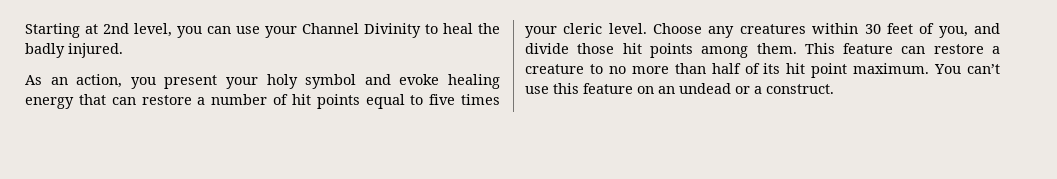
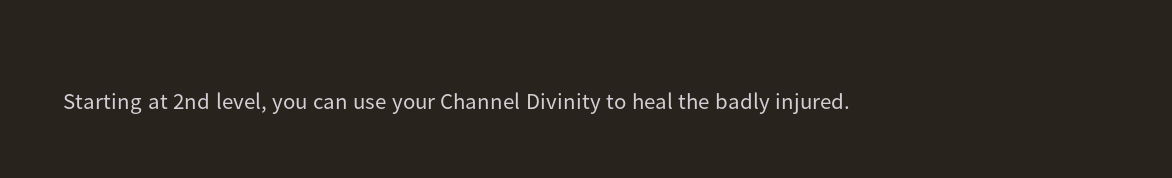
[25,74,501,89] [25,94,500,109] [525,23,1001,38] [525,43,1000,58] [525,63,1000,78] [525,83,834,94] // As an action, you present your holy symbol and evoke healing energy that can restore a number of hit points equal to five times your cleric level. Choose any creatures within 30 feet of you, and divide those hit points among them. This feature can restore a creature to no more than half of its hit point maximum. You can’t use this feature on an undead or a construct. -> (851, 103) none

